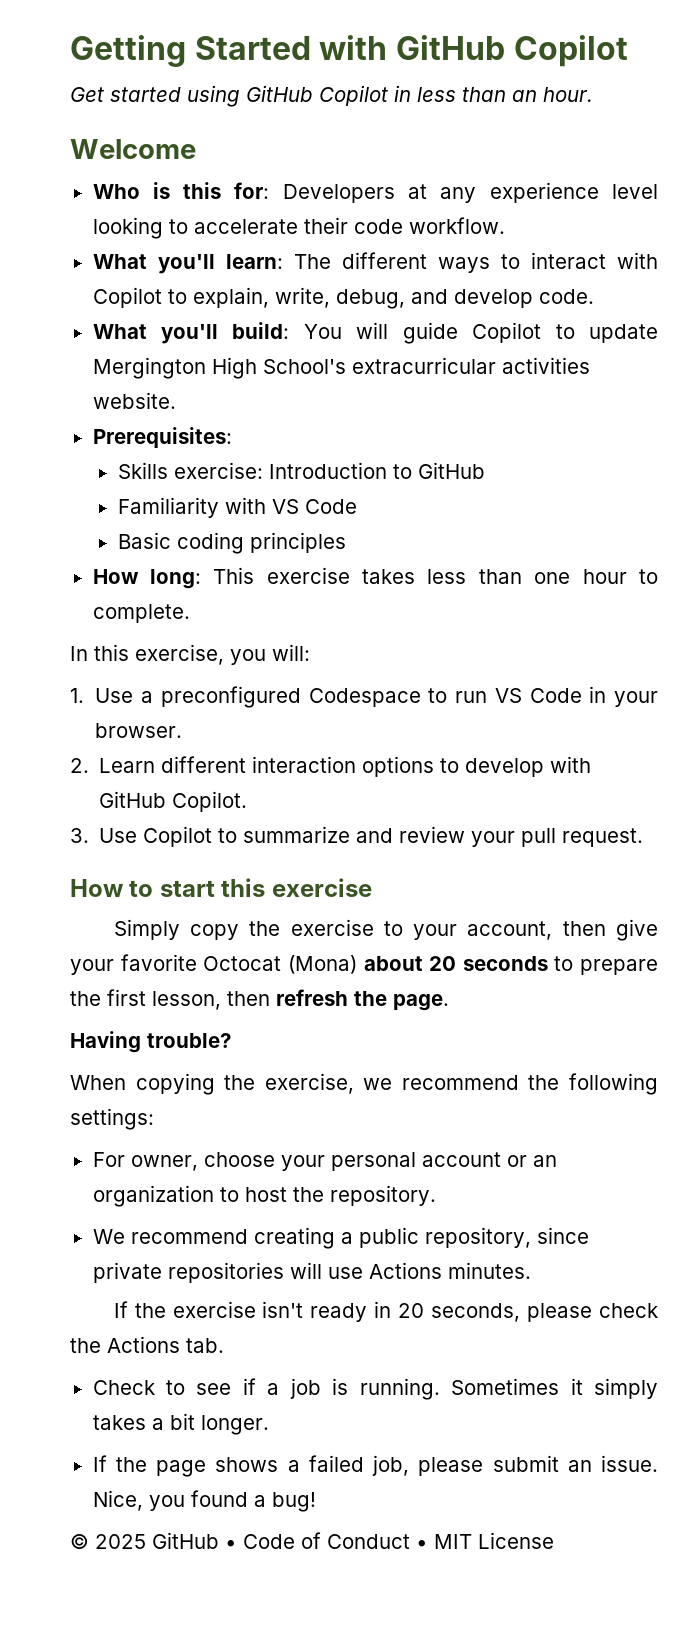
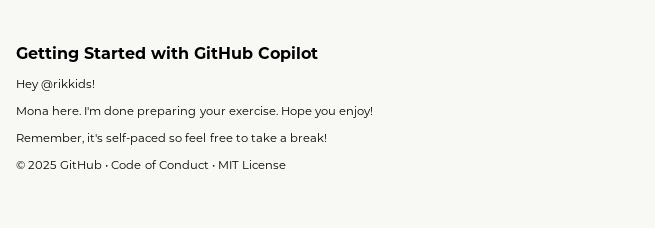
[70,85,593,107] [70,139,196,159] [92,182,658,203] [92,217,505,239] [92,252,658,274] [92,287,594,309] [92,322,658,344] [92,357,590,379] [92,392,176,409] [92,427,232,448] [117,462,485,479] [117,497,357,518] [117,532,346,554] [92,567,658,589] [92,604,190,623] [70,644,310,665] [70,686,658,708] [95,723,183,738] [70,756,592,777] [99,791,248,812] [70,826,644,847] [70,878,372,897] [113,919,658,941] [70,954,658,975] [70,989,449,1011] [70,1031,231,1053] [70,1073,658,1095] [70,1108,154,1130] [92,1152,557,1171] [92,1185,436,1207] [92,1227,589,1249] [92,1262,531,1283] [113,1301,658,1322] [70,1336,224,1353] [92,1378,658,1400] [92,1413,269,1435] [92,1455,659,1477] [92,1490,316,1512] Get started using GitHub Copilot in less than an hour. // Welcome // Who is this for: Developers at any experience level looking to accelerate their code workflow. // What you'll learn: The different ways to interact with Copilot to explain, write, debug, and develop code. // What you'll build: You will guide Copilot to update Mergington High School's extracurricular activities website. // Prerequisites: // Skills exercise: Introduction to GitHub // Familiarity with VS Code // Basic coding principles // How long: This exercise takes less than one hour to complete. // In this exercise, you will: // 1. Use a preconfigured Codespace to run VS Code in your browser. // 2. Learn different interaction options to develop with GitHub Copilot. // 3. Use Copilot to summarize and review your pull request. // How to start this exercise // Simply copy the exercise to your account, then give your favorite Octocat (Mona) about 20 seconds to prepare the first lesson, then refresh the page. // Having trouble? // When copying the exercise, we recommend the following settings: // For owner, choose your personal account or an organization to host the repository. // We recommend creating a public repository, since private repositories will use Actions minutes. // If the exercise isn't ready in 20 seconds, please check the Actions tab. // Check to see if a job is running. Sometimes it simply takes a bit longer. // If the page shows a failed job, please submit an issue. Nice, you found a bug! -> [16,79,96,91] [16,106,373,118] [16,133,327,145] Hey @rikkids! // Mona here. I'm done preparing your exercise. Hope you enjoy! // Remember, it's self-paced so feel free to take a break!

